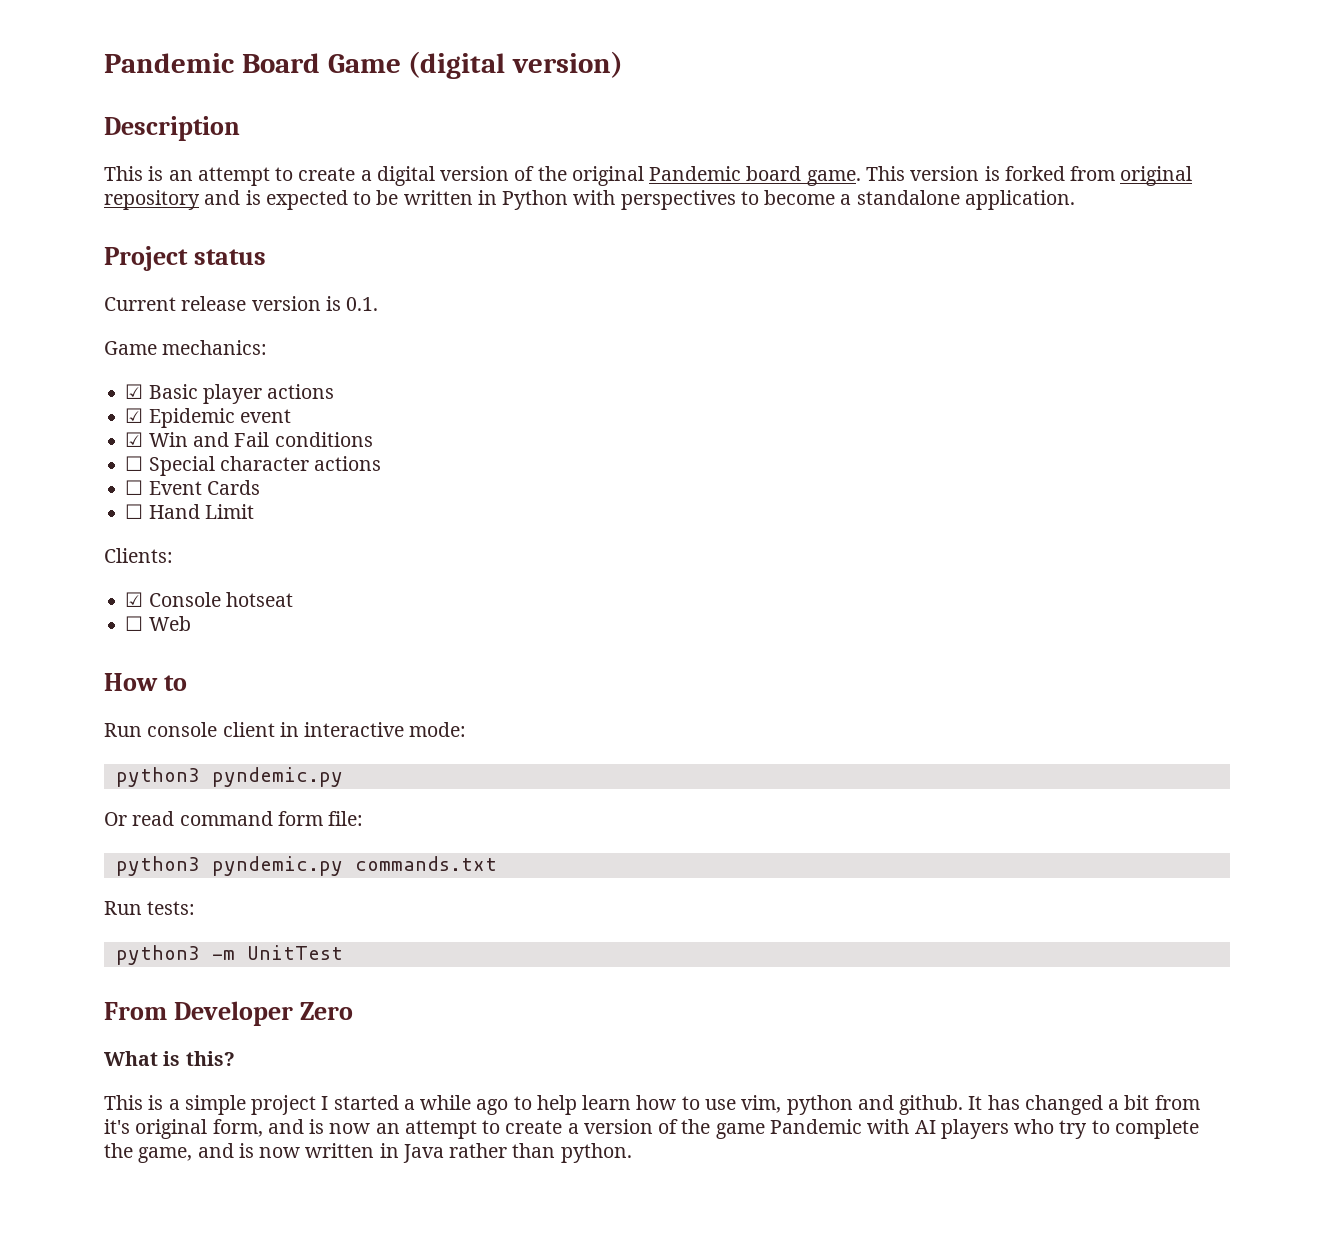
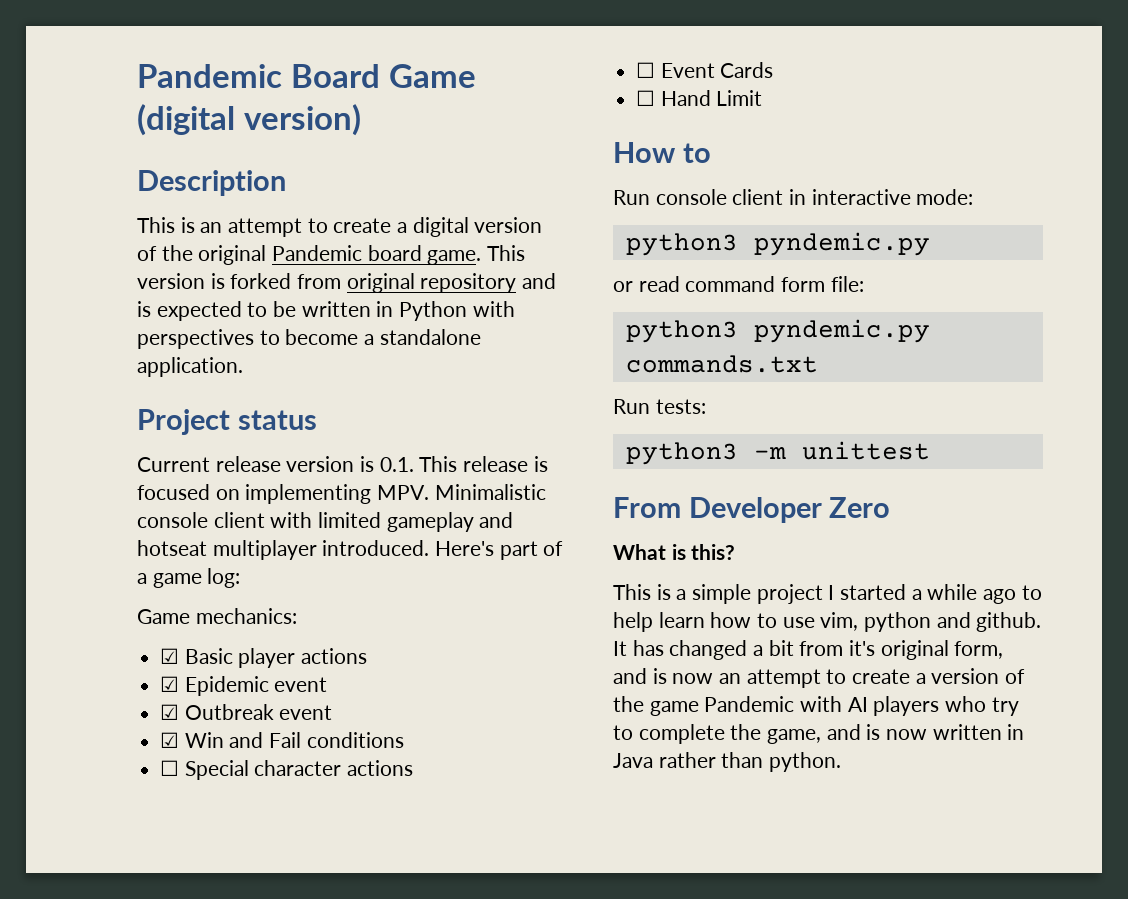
(379, 304) none -> [419,456,548,472] [137,484,546,504] [137,512,514,532] [137,540,564,560] [137,568,241,588] This release is focused on implementing MPV. Minimalistic console client with limited gameplay and hotseat multiplayer introduced. Here's part of a game log:
(291, 416) none -> [160,704,333,720] // ☑ Outbreak event
[104,548,173,563] [125,592,293,607] [125,616,191,631] // Clients: // ☑ Console hotseat // ☐ Web -> (763, 98) none
[104,812,127,826] Or -> [613,281,633,292] or
[246,945,343,960] UnitTest -> [801,441,930,460] unittest

